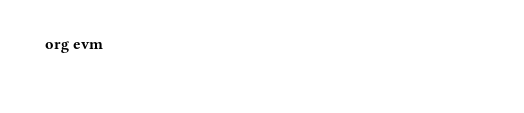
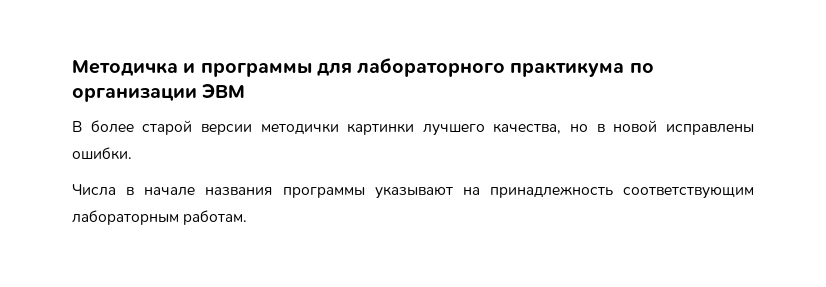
[45,41,104,53] org evm -> [72,58,654,77] [72,84,246,102] [72,120,754,136] [72,147,132,160] [72,184,754,199] [71,210,248,225] Методичка и программы для лабораторного практикума по организации ЭВМ // В более старой версии методички картинки лучшего качества, но в новой исправлены ошибки. // Числа в начале названия программы указывают на принадлежность соответствующим лабораторным работам.

